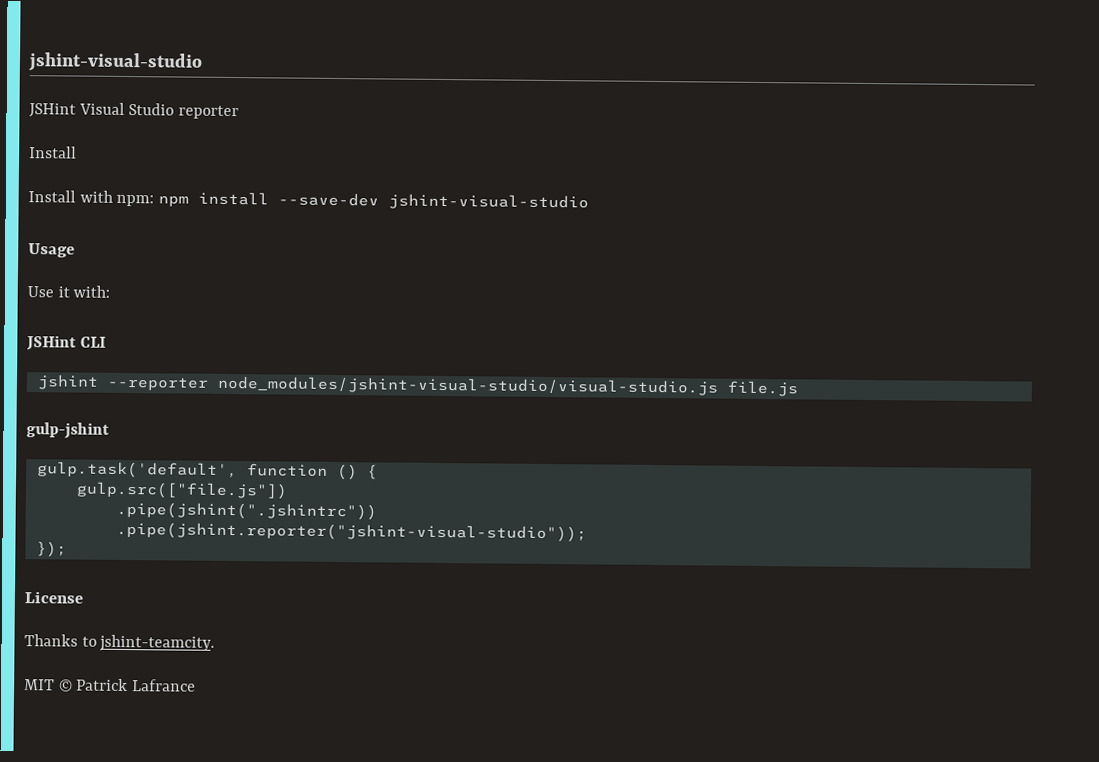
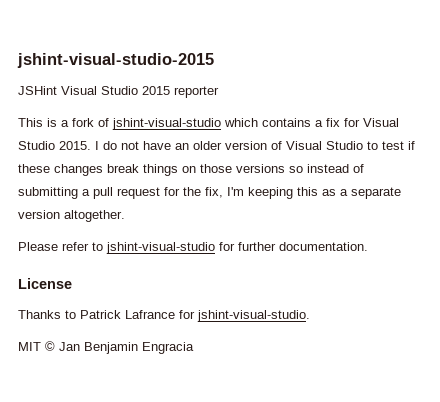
[28,52,203,73] jshint-visual-studio -> [17,53,214,68] jshint-visual-studio-2015
(175, 109) none -> [142,86,170,95] 2015
[29,146,77,159] [28,190,590,211] [28,243,75,258] [27,285,111,298] [26,335,106,351] [36,374,799,397] [26,422,110,439] [36,461,378,481] [75,481,288,500] [115,501,377,521] [115,521,587,543] [35,541,67,558] Install // Install with npm: npm install --save-dev jshint-visual-studio // Usage // Use it with: // JSHint CLI // jshint --reporter node_modules/jshint-visual-studio/visual-studio.js file.js // gulp-jshint // gulp.task('default', function () { // gulp.src(["file.js"]) // .pipe(jshint(".jshintrc")) // .pipe(jshint.reporter("jshint-visual-studio")); // }); -> [18,118,399,130] [18,141,415,150] [18,164,364,176] [18,187,401,199] [18,210,125,222] [18,242,368,254] This is a fork of jshint-visual-studio which contains a fix for Visual Studio 2015. I do not have an older version of Visual Studio to test if these changes break things on those versions so instead of submitting a pull request for the fix, I'm keeping this as a separate version altogether. // Please refer to jshint-visual-studio for further documentation.
[99,634,216,652] jshint-teamcity. -> [80,310,310,322] Patrick Lafrance for jshint-visual-studio.
[76,678,197,692] Patrick Lafrance -> [59,342,194,354] Jan Benjamin Engracia

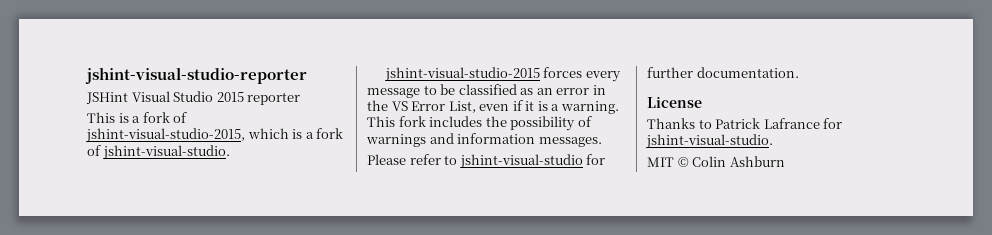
[17,53,214,68] jshint-visual-studio-2015 -> [85,67,307,84] jshint-visual-studio-reporter
[112,118,399,130] [18,141,415,150] [18,164,364,176] [18,187,401,199] [18,210,125,222] jshint-visual-studio which contains a fix for Visual Studio 2015. I do not have an older version of Visual Studio to test if these changes break things on those versions so instead of submitting a pull request for the fix, I'm keeping this as a separate version altogether. -> [85,128,344,143] [87,145,230,160] [383,67,621,82] [367,84,606,98] [367,100,619,114] [367,116,592,131] [366,133,602,147] jshint-visual-studio-2015, which is a fork of jshint-visual-studio. // jshint-visual-studio-2015 forces every message to be classified as an error in the VS Error List, even if it is a warning. This fork includes the possibility of warnings and information messages.
[59,342,194,354] Jan Benjamin Engracia -> [692,156,785,167] Colin Ashburn

